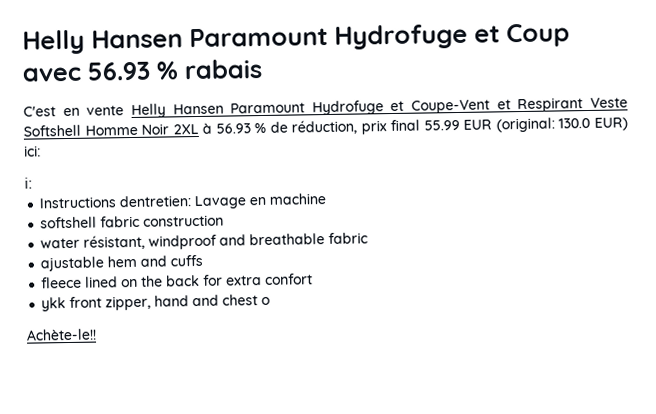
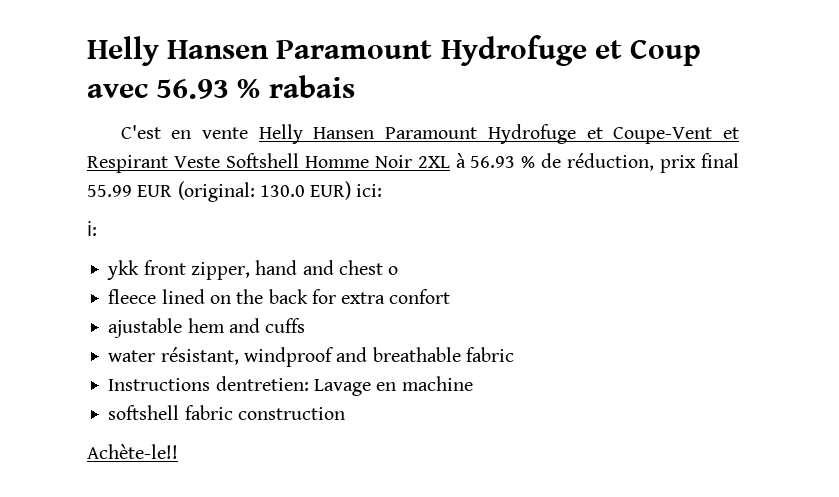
(32, 183) none -> [107,260,399,280] [108,289,451,304] [108,318,306,338] [108,347,514,367] // ykk front zipper, hand and chest o // fleece lined on the back for extra confort // ajustable hem and cuffs // water résistant, windproof and breathable fabric
[40,232,369,250] [40,254,204,272] [41,273,314,289] [41,294,271,312] // water résistant, windproof and breathable fabric // ajustable hem and cuffs // fleece lined on the back for extra confort // ykk front zipper, hand and chest o -> (345, 413) none

